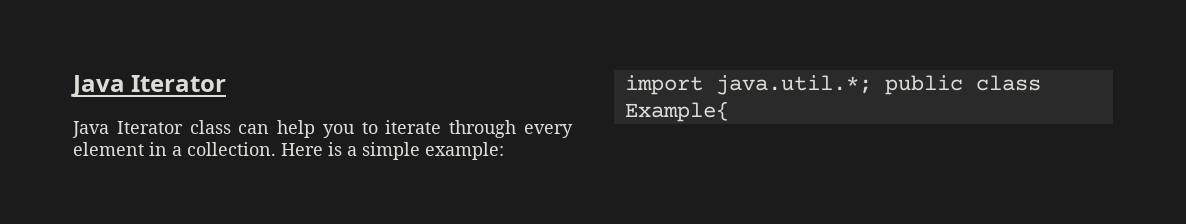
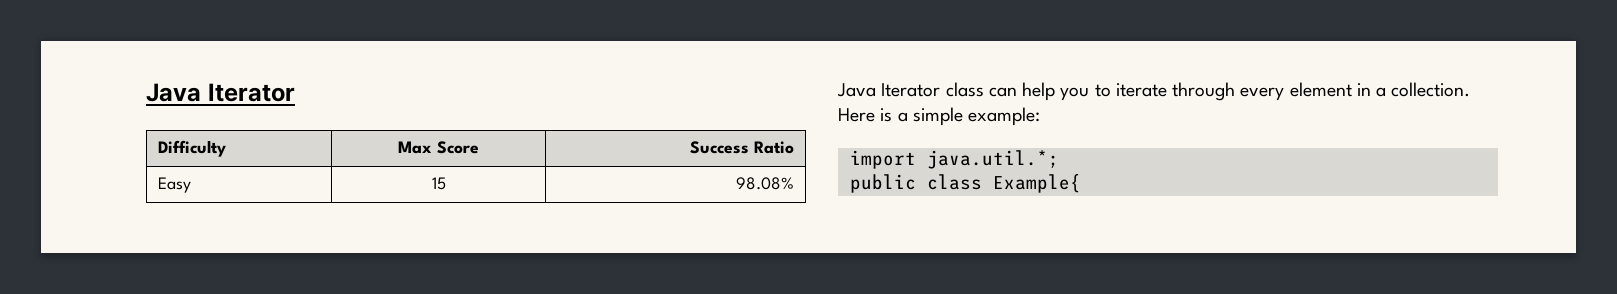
[71,75,227,97] Java Iterator -> [146,83,295,102] [157,140,226,157] [398,141,479,154] [690,141,795,154] [157,177,191,193] [431,177,446,190] [736,177,795,190] Java Iterator // Difficulty | Max Score | Success Ratio // Easy | 15 | 98.08%
(872, 85) none -> (1059, 159) //

